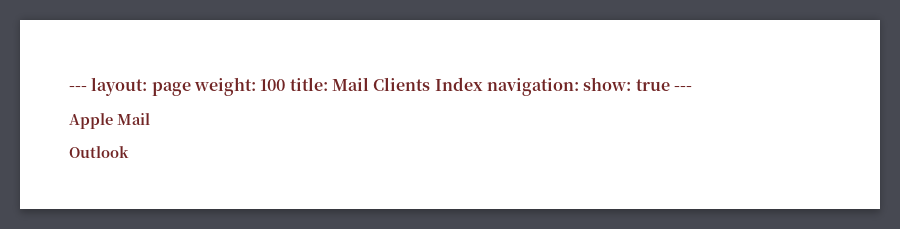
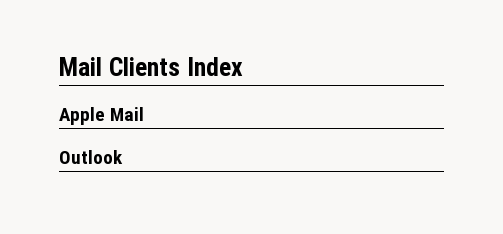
[69,77,328,96] --- layout: page weight: 100 title: -> (59, 66) none
[486,77,692,96] navigation: show: true --- -> (243, 66) none

